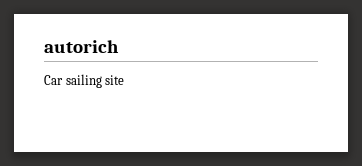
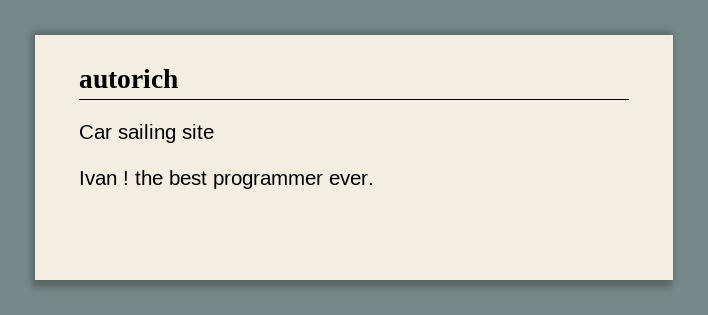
(125, 80) none -> [79,170,374,189] // Ivan ! the best programmer ever.

